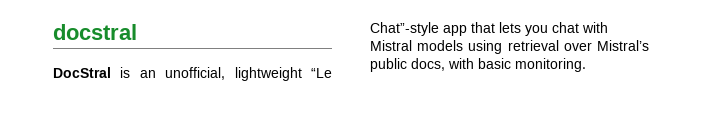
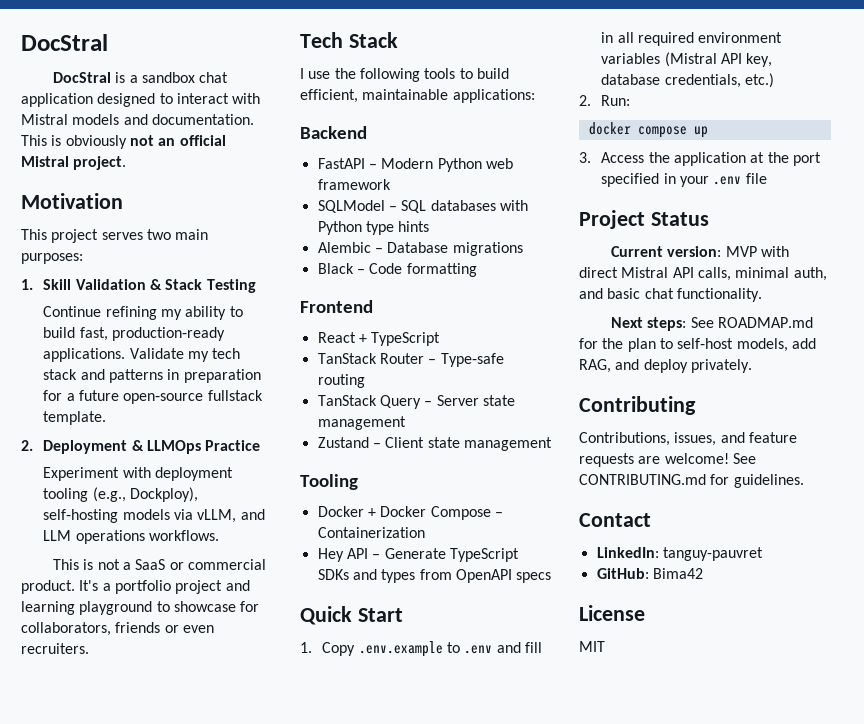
[53,24,137,40] docstral -> [21,34,108,51] DocStral
[139,67,332,81] [370,22,608,36] [370,40,649,54] [370,58,586,72] an unofficial, lightweight “Le Chat”-style app that lets you chat with Mistral models using retrieval over Mistral’s public docs, with basic monitoring. -> [129,72,229,83] [21,93,261,107] [21,114,254,125] [21,135,226,149] [21,156,127,170] [21,193,123,209] [21,229,209,243] [21,253,83,264] [21,279,256,293] [43,306,243,320] [43,327,225,341] [43,348,241,362] [43,369,261,383] [43,390,263,404] [43,411,107,425] [21,440,261,454] [43,467,233,481] [43,487,198,502] [43,509,265,523] [43,530,219,544] [52,559,266,570] [21,580,250,594] [21,601,260,615] [21,622,214,636] [21,643,89,654] [300,32,398,48] [300,68,509,82] [300,89,535,103] [300,126,367,139] [317,158,513,172] [317,179,391,190] [317,200,528,213] [317,221,430,235] [317,242,523,256] [317,263,477,277] [300,300,373,313] [317,332,441,346] [317,353,504,367] [317,374,365,388] [317,395,515,409] [317,416,406,430] [317,437,552,451] [300,474,358,490] [317,506,503,520] [317,527,425,538] [317,548,519,562] [317,569,552,583] [300,606,403,625] [300,641,542,657] [601,32,783,46] [601,52,773,67] [601,73,774,88] [579,95,631,106] [588,122,708,138] [579,152,821,166] [601,173,767,187] [579,210,709,229] [610,246,789,257] [579,267,827,281] [579,288,762,302] [610,317,813,331] [579,338,816,352] [579,359,752,373] [579,396,696,415] [579,432,797,446] [579,453,756,467] [579,474,804,488] [579,513,651,527] [596,547,763,561] [596,568,703,579] [579,605,645,621] [579,641,605,652] a sandbox chat application designed to interact with Mistral models and documentation. This is obviously not an official Mistral project. // Motivation // This project serves two main purposes: // 1. Skill Validation & Stack Testing // Continue refining my ability to build fast, production‑ready applications. Validate my tech stack and patterns in preparation for a future open‑source fullstack template. // 2. Deployment & LLMOps Practice // Experiment with deployment tooling (e.g., Dockploy), self‑hosting models via vLLM, and LLM operations workflows. // This is not a SaaS or commercial product. It's a portfolio project and learning playground to showcase for collaborators, friends or even recruiters. // Tech Stack // I use the following tools to build efficient, maintainable applications: // Backend // FastAPI – Modern Python web framework // SQLModel – SQL databases with Python type hints // Alembic – Database migrations // Black – Code formatting // Frontend // React + TypeScript // TanStack Router – Type‑safe routing // TanStack Query – Server state management // Zustand – Client state management // Tooling // Docker + Docker Compose – Containerization // Hey API – Generate TypeScript SDKs and types from OpenAPI specs // Quick Start // 1. Copy .env.example to .env and fill in all required environment variables (Mistral API key, database credentials, etc.) // 2. Run: // docker compose up // 3. Access the application at the port specified in your .env file // Project Status // Current version: MVP with direct Mistral API calls, minimal auth, and basic chat functionality. // Next steps: See ROADMAP.md for the plan to self‑host models, add RAG, and deploy privately. // Contributing // Contributions, issues, and feature requests are welcome! See CONTRIBUTING.md for guidelines. // Contact // LinkedIn: tanguy-pauvret // GitHub: Bima42 // License // MIT

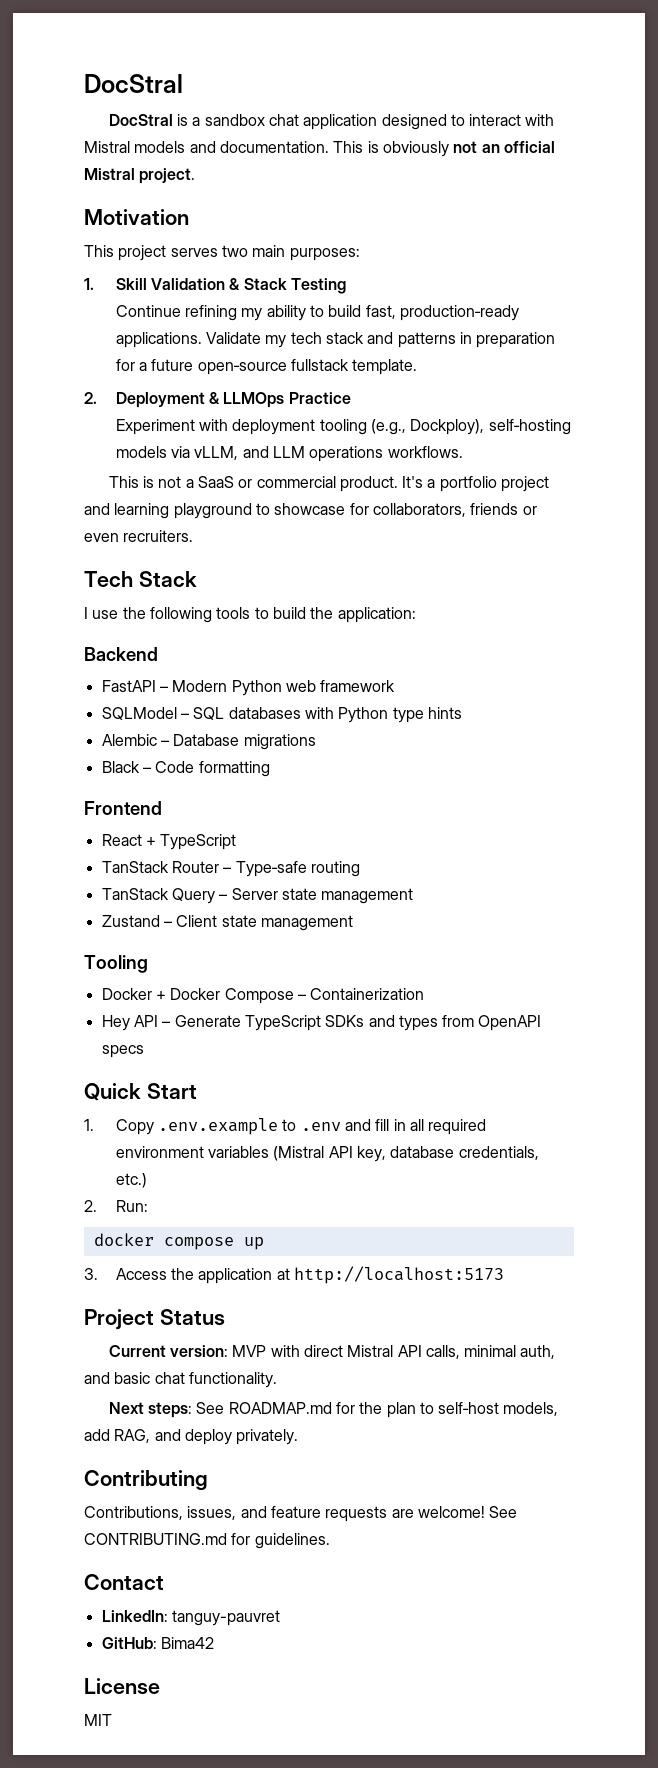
[300,89,535,103] efficient, maintainable applications: -> [310,607,416,623] the application:
[767,152,821,166] [601,173,767,187] the port specified in your .env file -> [294,1266,505,1284] http://localhost:5173

